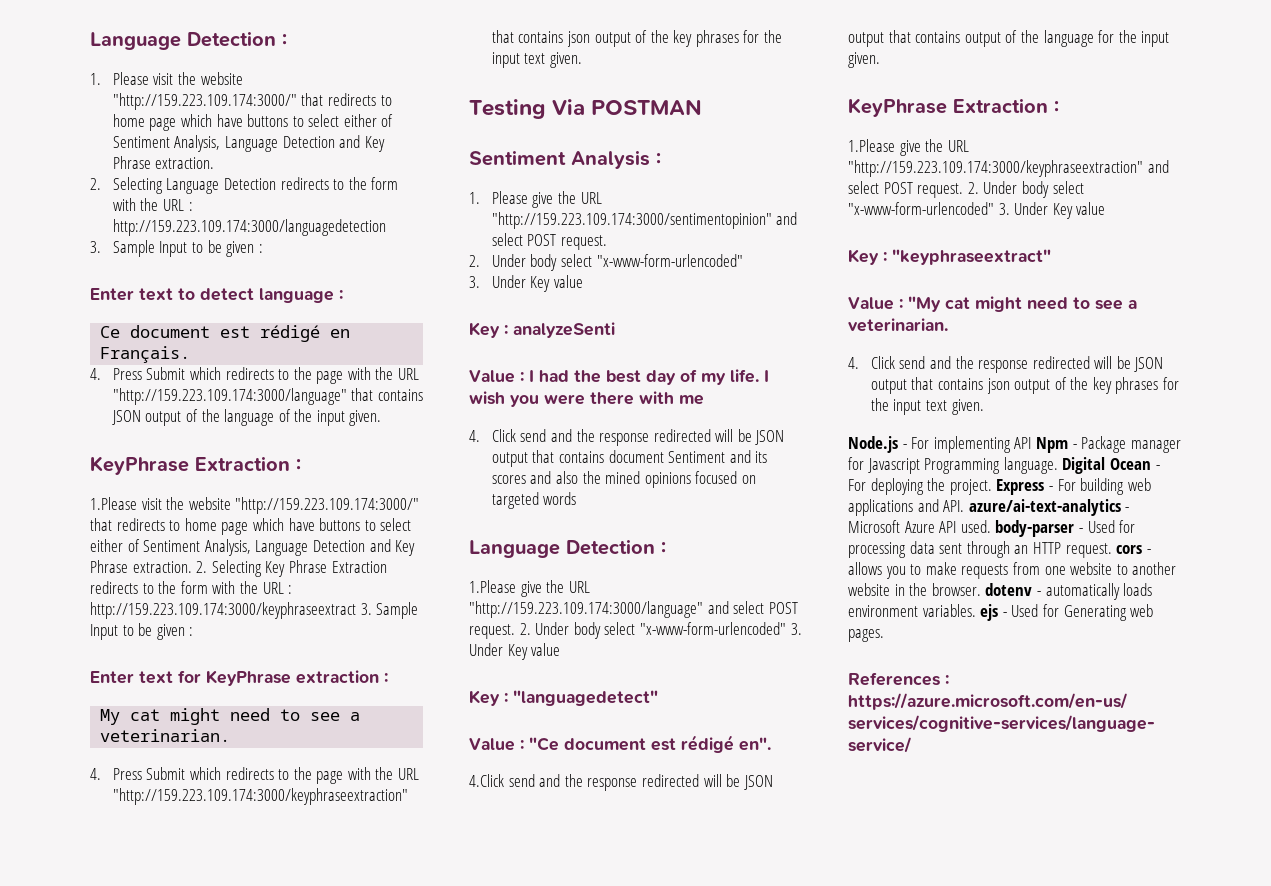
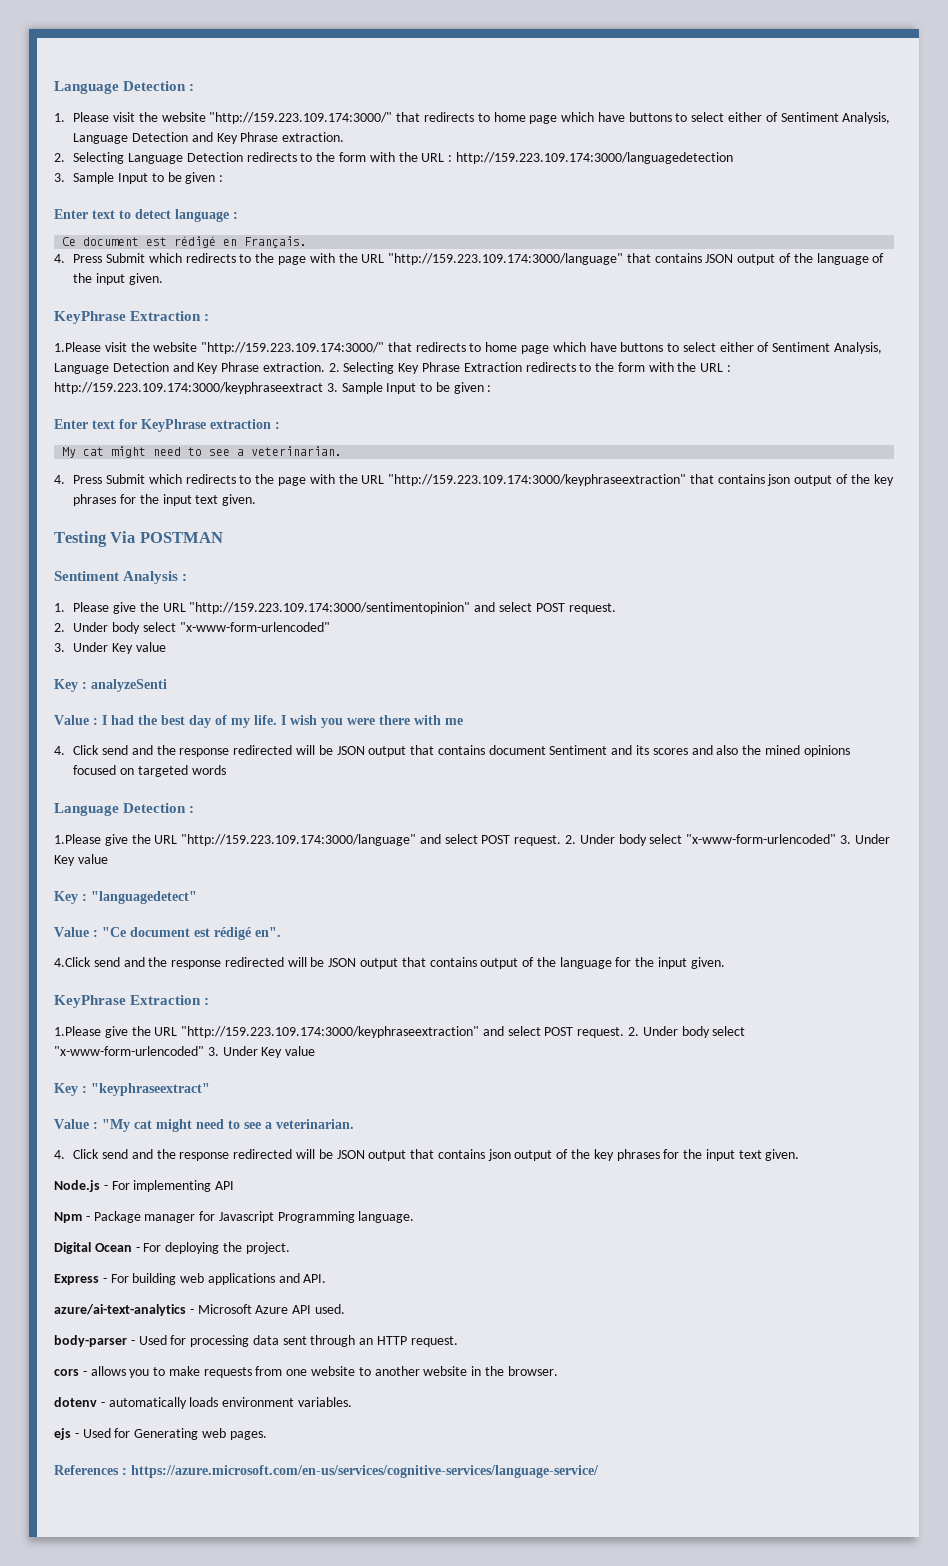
(1032, 443) none -> (235, 1185) //
(1058, 465) none -> (415, 1217) //
(992, 487) none -> (290, 1248) //
(965, 506) none -> (327, 1278) //
(991, 526) none -> (345, 1309) //
(1112, 550) none -> (458, 1341) //
(981, 589) none -> (558, 1371) //
(976, 610) none -> (352, 1402) //

